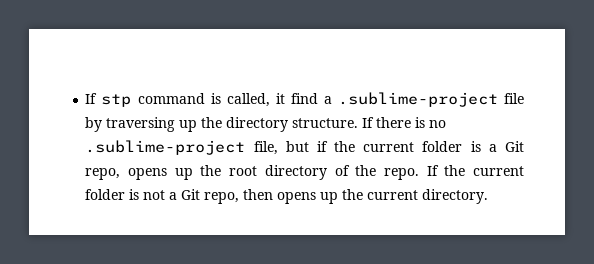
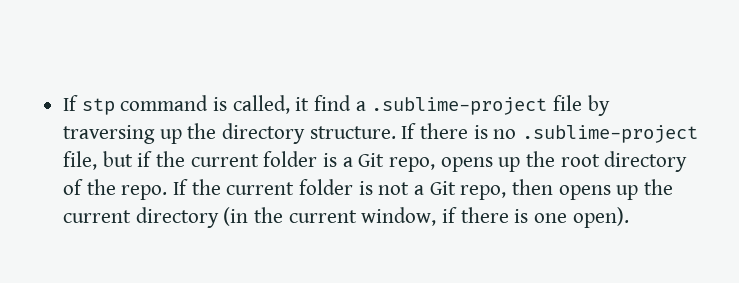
[422,189,489,204] directory. -> [135,207,629,228] directory (in the current window, if there is one open).

